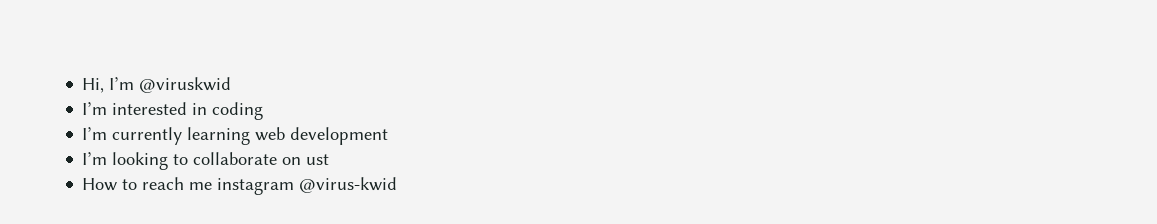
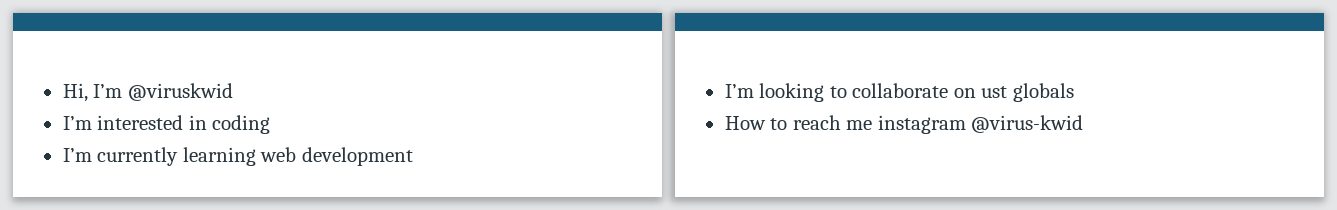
(330, 159) none -> [1012,83,1074,102] globals

